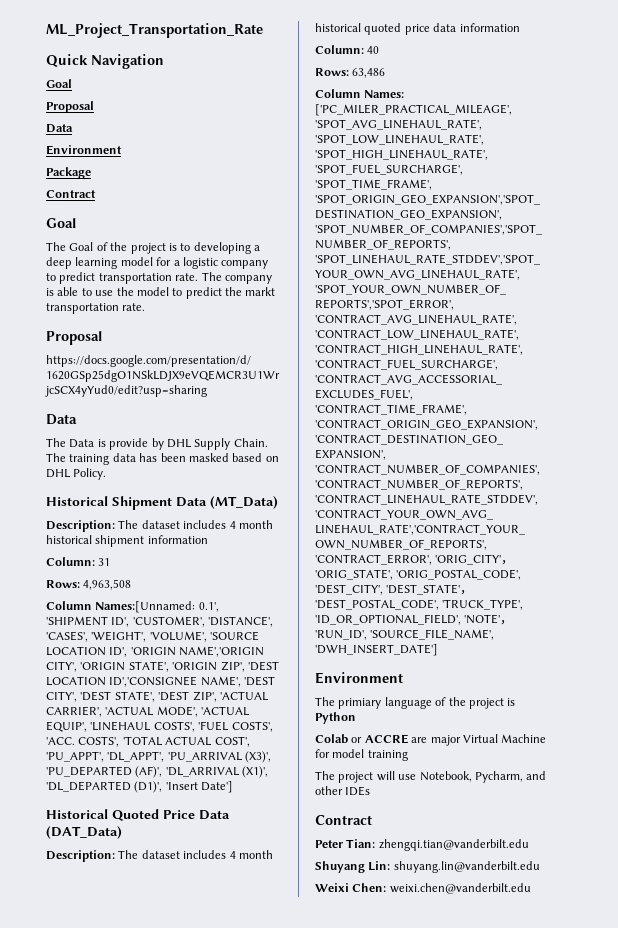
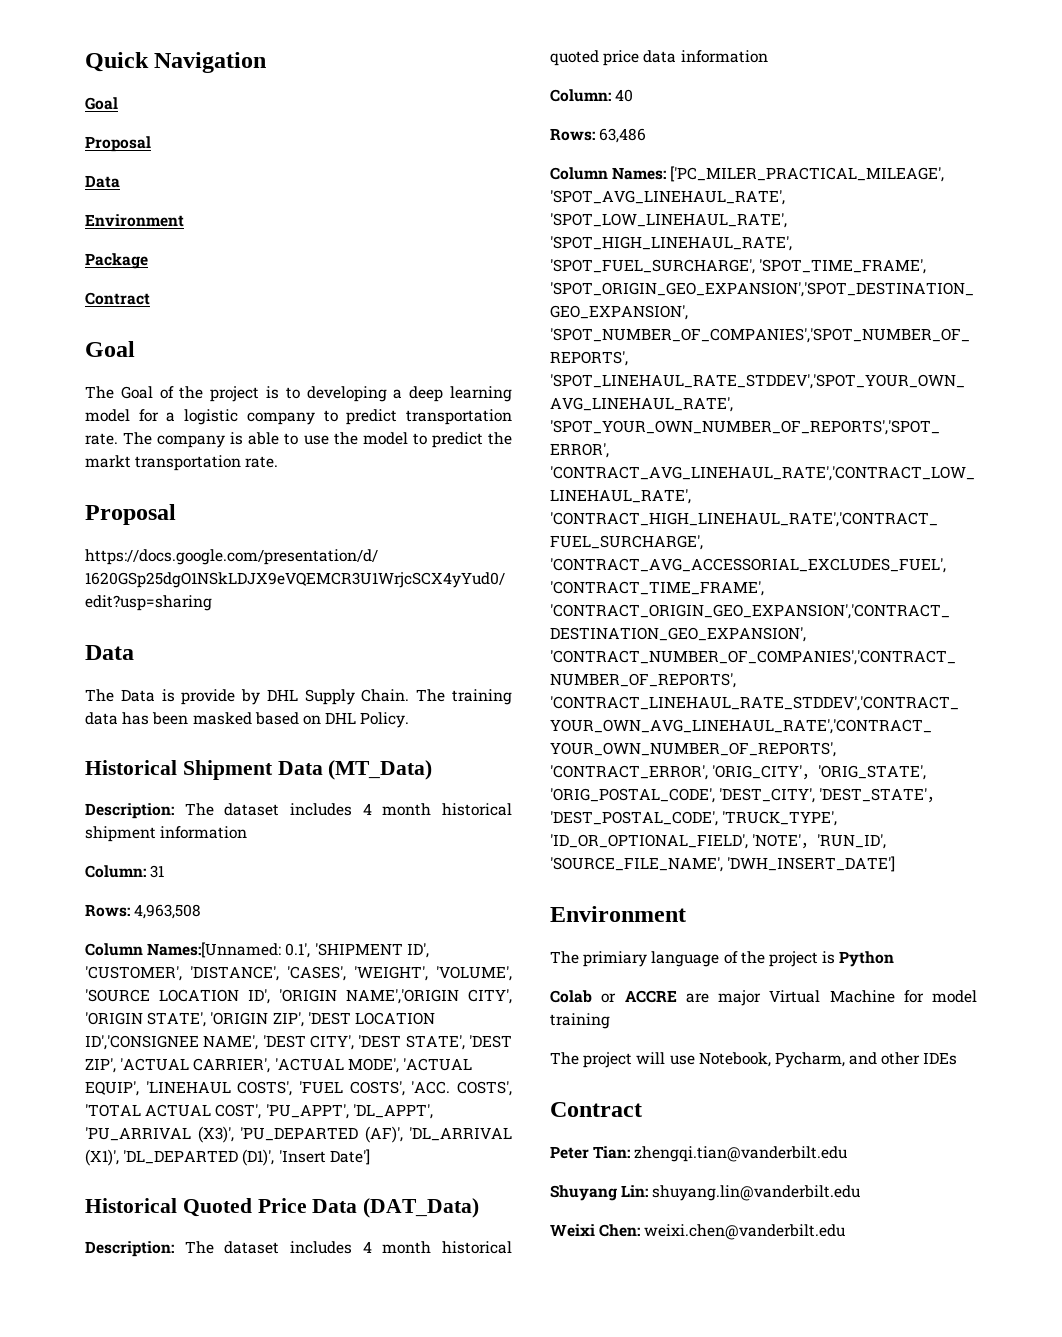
[46,23,263,38] ML_Project_Transportation_Rate // -> (85, 62) none

